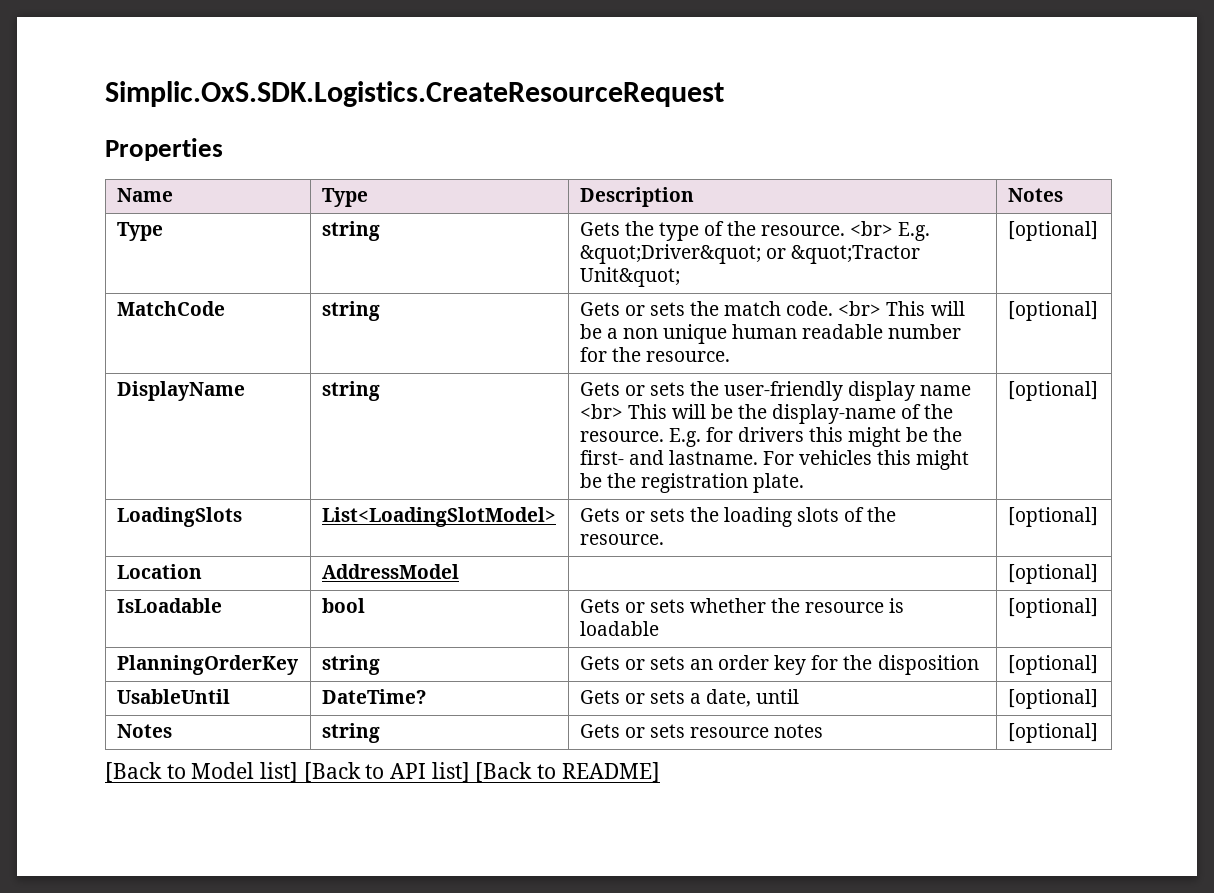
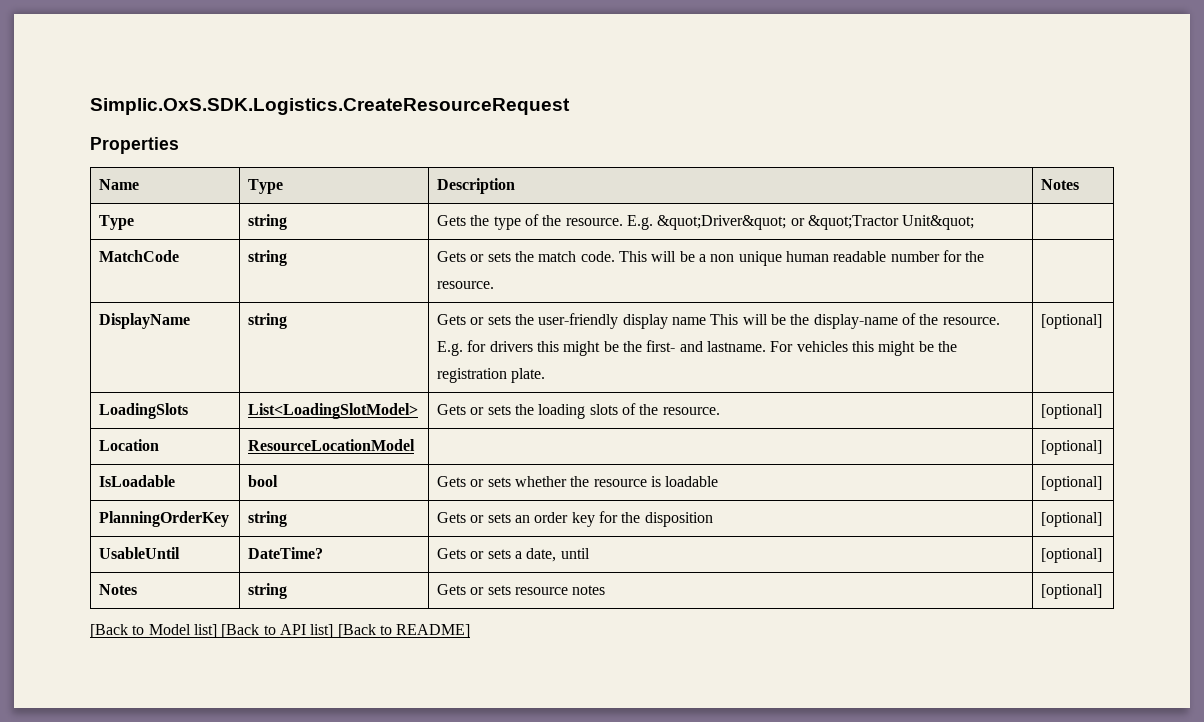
[850,221,894,236] <br> -> (623, 222) none
[1007,221,1098,241] [optional] -> (975, 222) none
[838,301,882,316] <br> -> (615, 256) none
[1007,301,1098,321] [optional] -> (495, 285) none
[579,404,623,419] <br> -> (707, 321) none
[321,564,459,579] AddressModel -> [248,439,416,451] ResourceLocationModel

